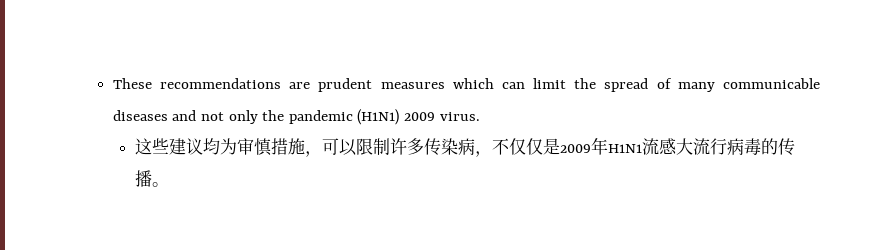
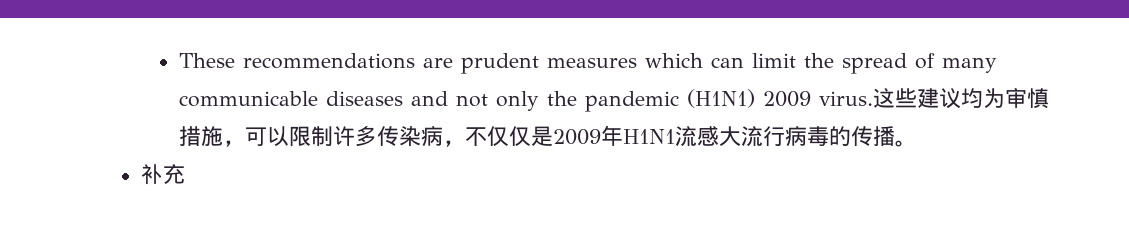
(480, 116) // -> (874, 98) none
(169, 184) none -> [141,164,186,185] // 补充

